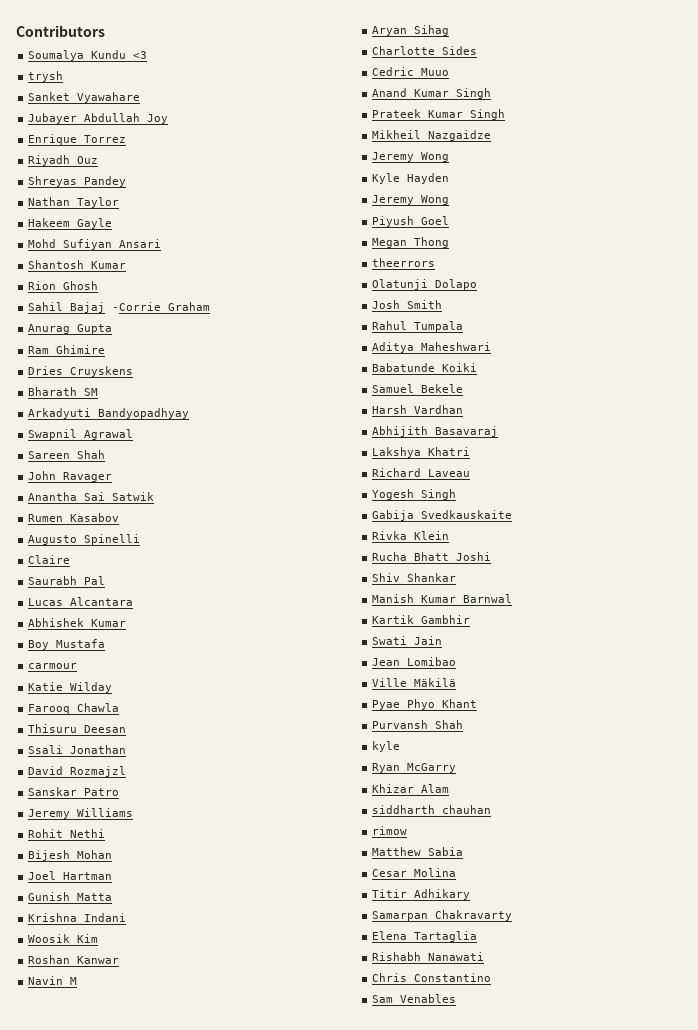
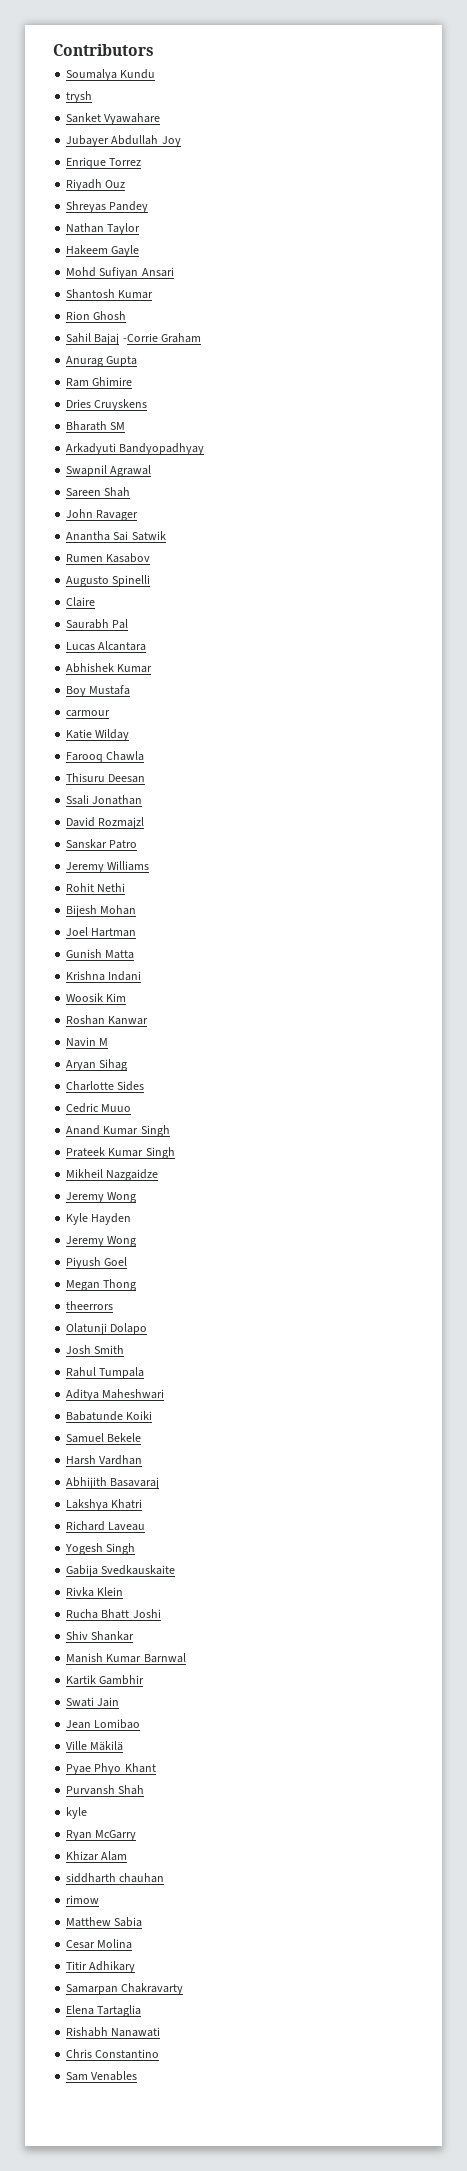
[133,51,148,59] <3 -> (156, 74) none

